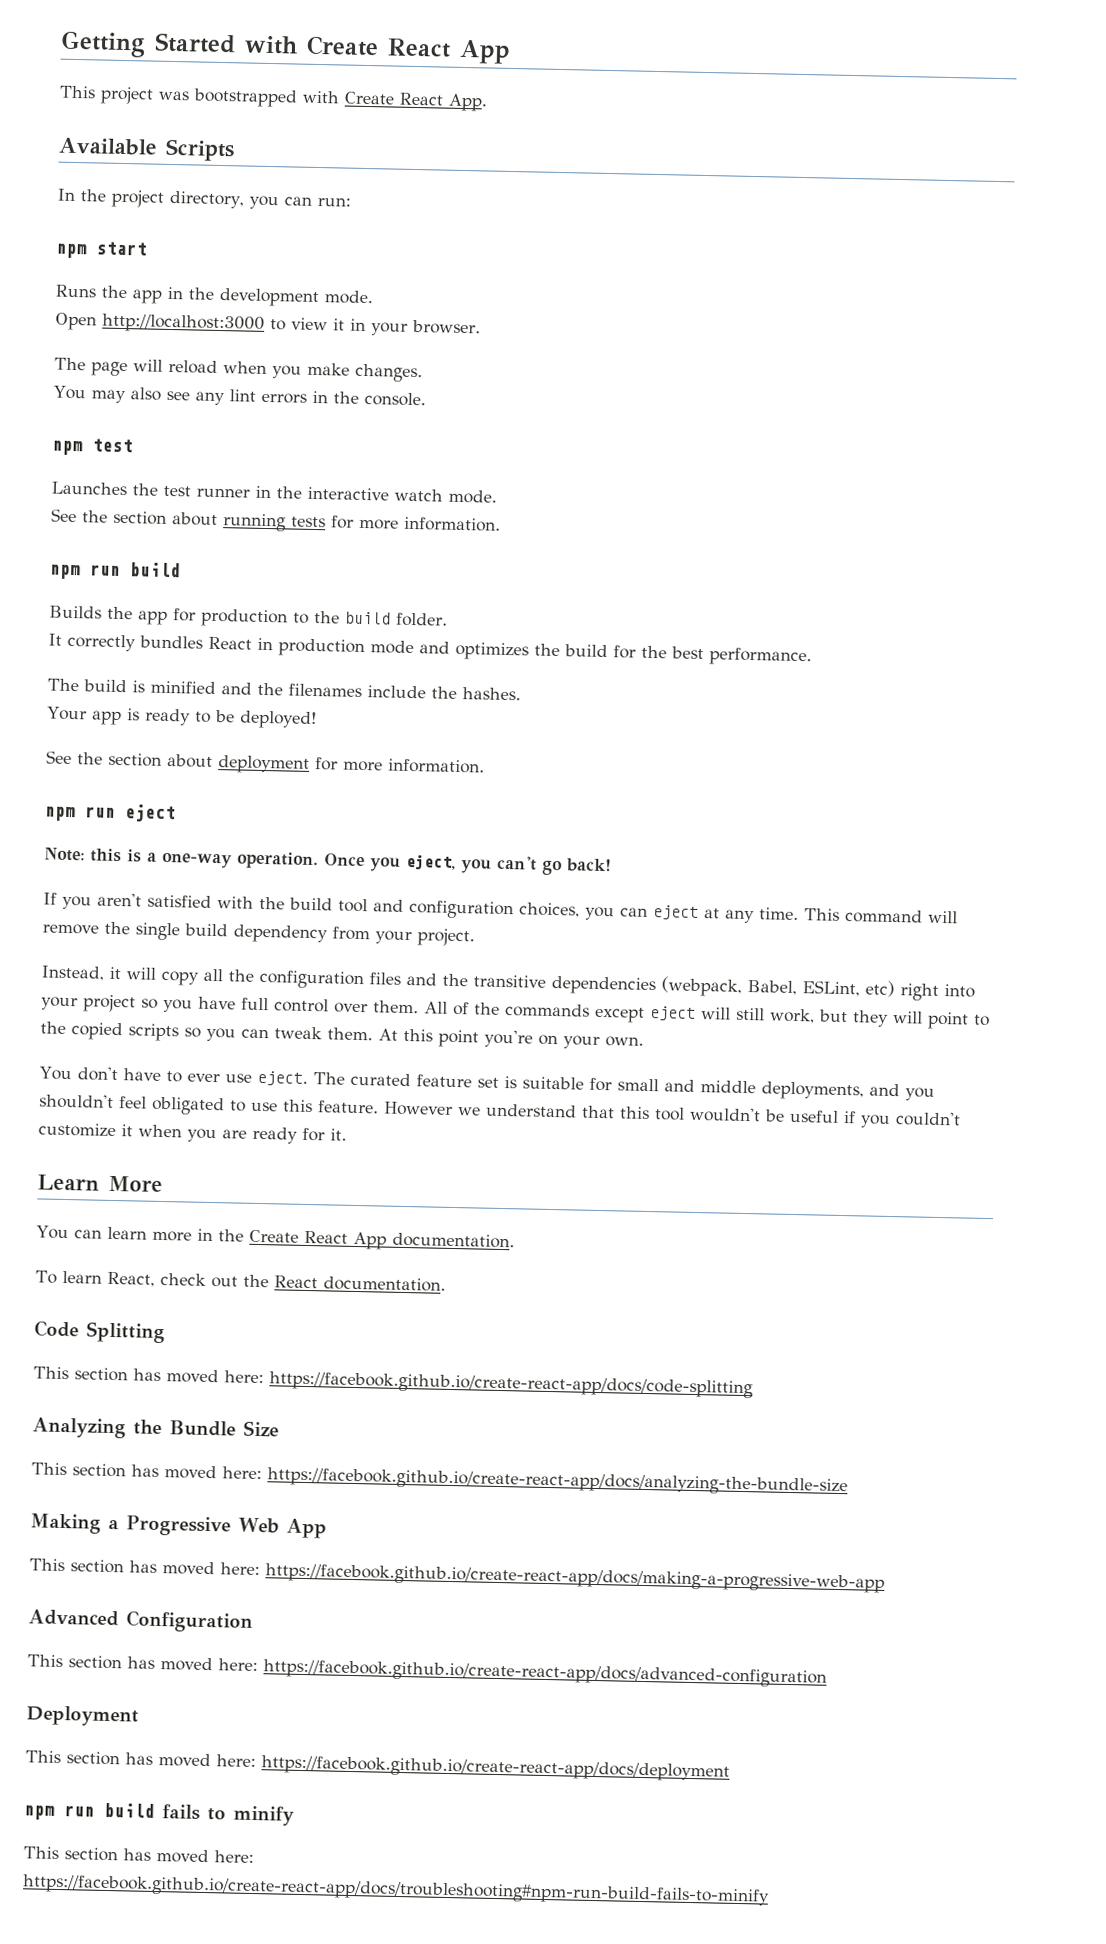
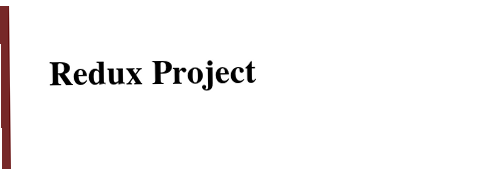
[60,30,511,64] [59,85,488,112] [58,137,235,162] [57,188,351,210] [56,241,147,259] [55,284,373,308] [55,312,481,336] [54,357,423,383] [53,385,426,407] [52,438,133,456] [51,481,497,504] [51,508,501,532] [49,562,181,580] [49,605,448,628] [48,633,812,667] [47,678,521,701] [47,706,317,730] [46,750,485,774] [45,804,176,823] [44,847,612,876] [43,892,958,924] [42,921,475,947] [41,965,975,1001] [41,994,990,1030] [40,1021,644,1049] [39,1066,935,1101] [39,1093,961,1128] [38,1122,347,1144] [37,1174,163,1193] [36,1225,515,1250] [35,1270,446,1292] [34,1320,165,1344] [33,1366,753,1399] [32,1417,279,1439] [31,1462,848,1497] [30,1513,327,1539] [29,1558,885,1593] [28,1609,253,1633] [27,1654,827,1688] [26,1705,139,1727] [25,1750,730,1782] [24,1802,295,1826] [23,1846,254,1864] [22,1874,770,1907] Getting Started with Create React App // This project was bootstrapped with Create React App. // Available Scripts // In the project directory, you can run: // npm start // Runs the app in the development mode. // Open http://localhost:3000 to view it in your browser. // The page will reload when you make changes. // You may also see any lint errors in the console. // npm test // Launches the test runner in the interactive watch mode. // See the section about running tests for more information. // npm run build // Builds the app for production to the build folder. // It correctly bundles React in production mode and optimizes the build for the best performance. // The build is minified and the filenames include the hashes. // Your app is ready to be deployed! // See the section about deployment for more information. // npm run eject // Note: this is a one-way operation. Once you eject, you can't go back! // If you aren't satisfied with the build tool and configuration choices, you can eject at any time. This command will remove the single build dependency from your project. // Instead, it will copy all the configuration files and the transitive dependencies (webpack, Babel, ESLint, etc) right into your project so you have full control over them. All of the commands except eject will still work, but they will point to the copied scripts so you can tweak them. At this point you're on your own. // You don't have to ever use eject. The curated feature set is suitable for small and middle deployments, and you shouldn't feel obligated to use this feature. However we understand that this tool wouldn't be useful if you couldn't customize it when you are ready for it. // Learn More // You can learn more in the Create React App documentation. // To learn React, check out the React documentation. // Code Splitting // This section has moved here: https://facebook.github.io/create-react-app/docs/code-splitting // Analyzing the Bundle Size // This section has moved here: https://facebook.github.io/create-react-app/docs/analyzing-the-bundle-size // Making a Progressive Web App // This section has moved here: https://facebook.github.io/create-react-app/docs/making-a-progressive-web-app // Advanced Configuration // This section has moved here: https://facebook.github.io/create-react-app/docs/advanced-configuration // Deployment // This section has moved here: https://facebook.github.io/create-react-app/docs/deployment // npm run build fails to minify // This section has moved here: https://facebook.github.io/create-react-app/docs/troubleshooting#npm-run-build-fails-to-minify -> [48,59,259,92] Redux Project

